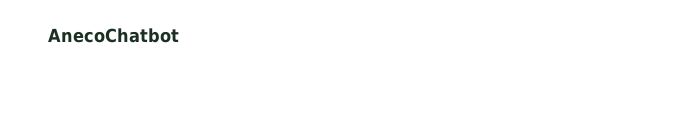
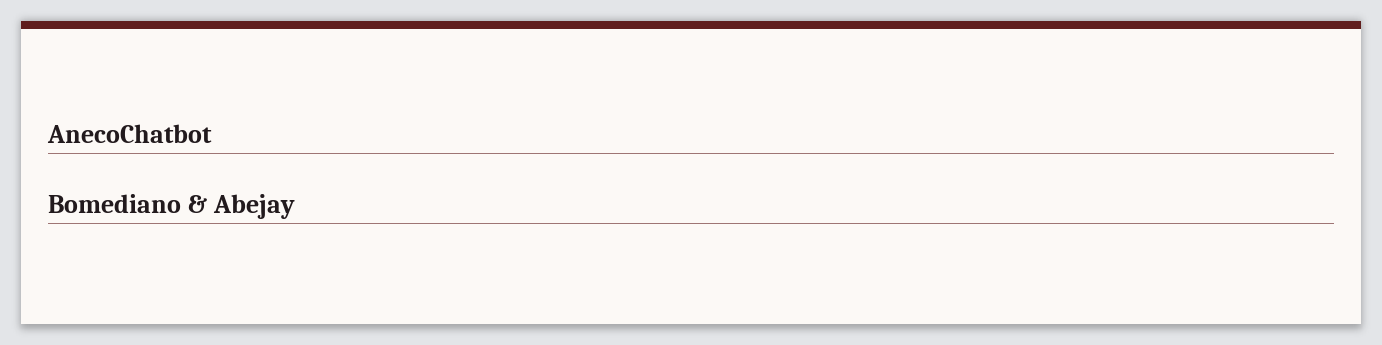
(179, 35) none -> [48,194,295,219] // Bomediano & Abejay

